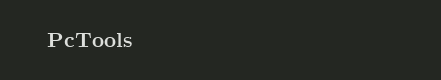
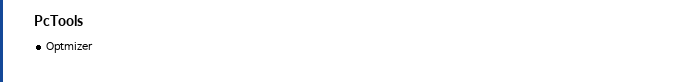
(133, 40) none -> [46,42,94,53] // Optmizer

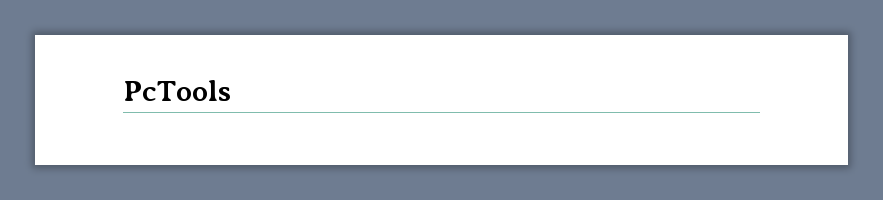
[46,42,94,53] // Optmizer -> (231, 90) none

